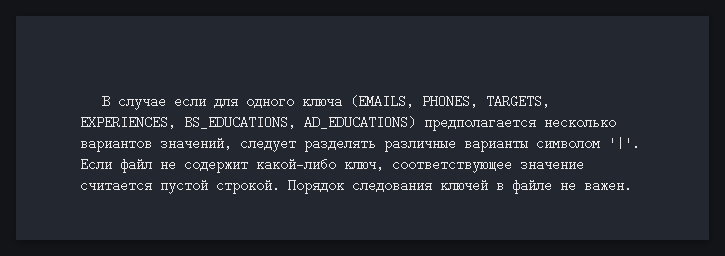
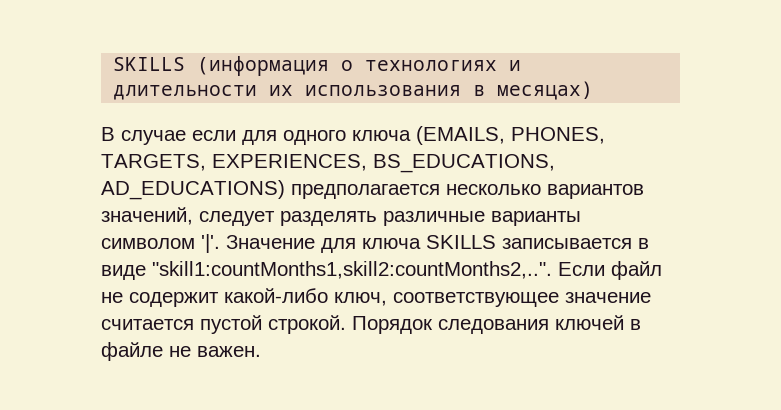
(101, 101) none -> [113,56,522,76] [113,81,594,100] SKILLS (информация о технологиях и длительности их использования в месяцах) //
(640, 143) none -> [226,235,649,253] [101,261,552,280] Значение для ключа SKILLS записывается в виде "skill1:countMonths1,skill2:countMonths2,..".

